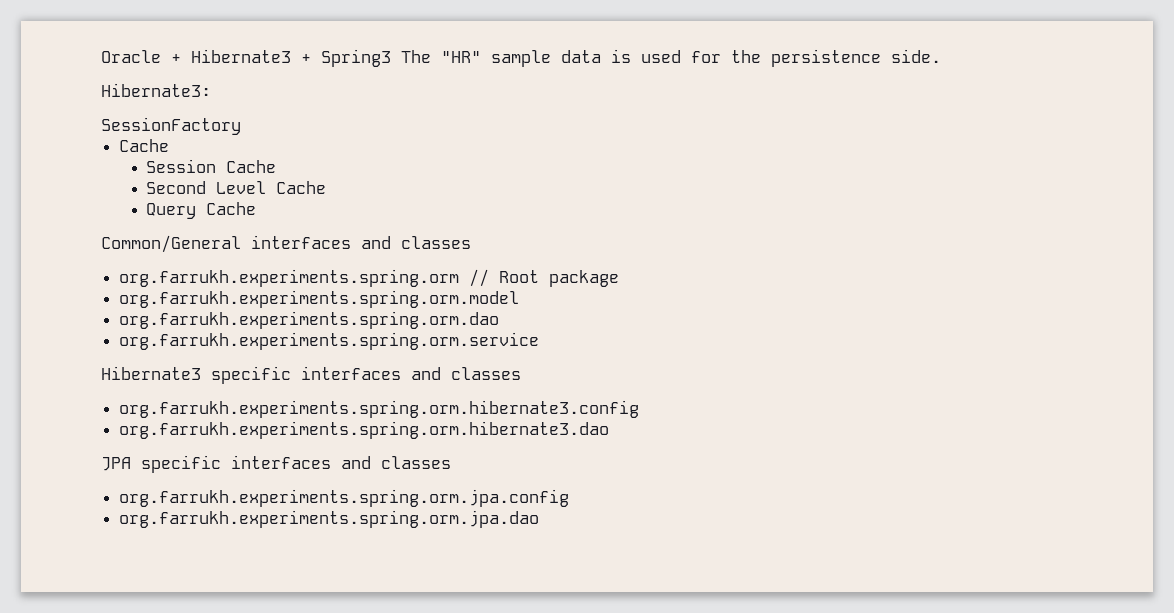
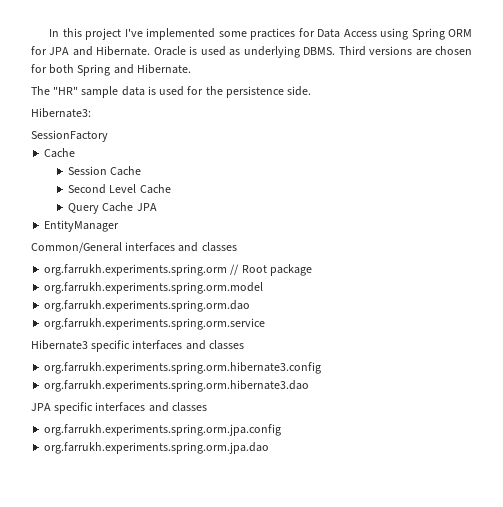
[101,49,391,67] Oracle + Hibernate3 + Spring3 -> [49,28,473,40] [31,46,472,58] [31,64,191,76] In this project I've implemented some practices for Data Access using Spring ORM for JPA and Hibernate. Oracle is used as underlying DBMS. Third versions are chosen for both Spring and Hibernate. //
(257, 208) none -> [136,203,157,211] [44,220,120,232] JPA // EntityManager

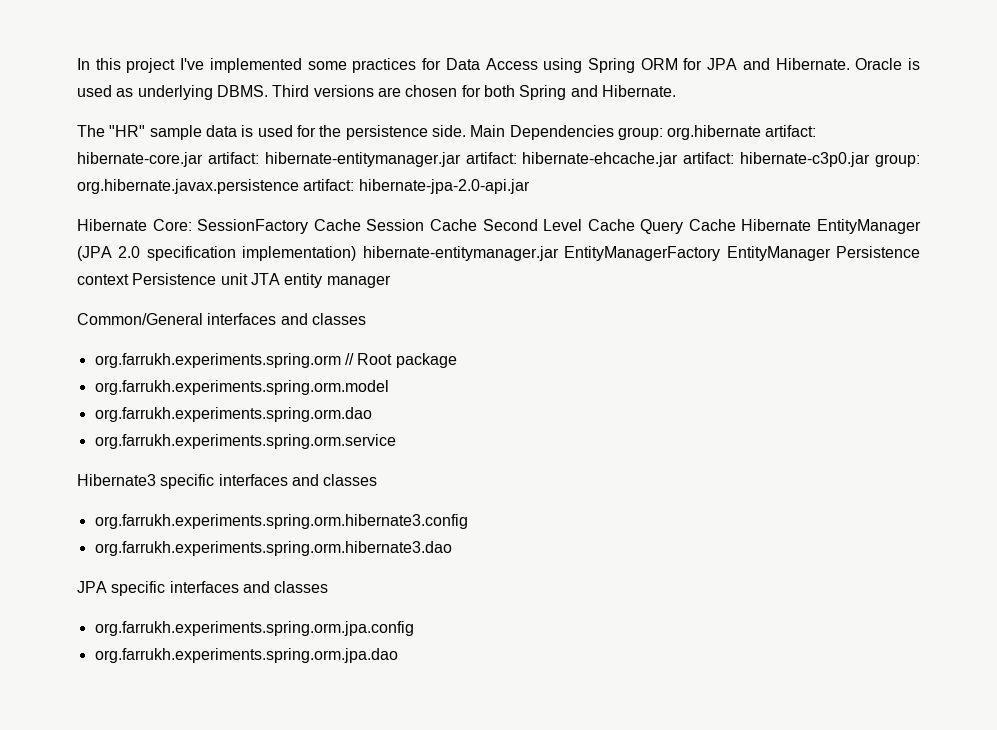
[31,108,91,118] // Hibernate3: // -> [470,125,817,140] [77,152,920,167] [77,179,530,194] [77,219,192,231] Main Dependencies group: org.hibernate artifact: hibernate-core.jar artifact: hibernate-entitymanager.jar artifact: hibernate-ehcache.jar artifact: hibernate-c3p0.jar group: org.hibernate.javax.persistence artifact: hibernate-jpa-2.0-api.jar // Hibernate Core:
[44,148,76,158] // Cache // -> [313,219,361,231] Cache
(142, 171) // -> (477, 225) none
(171, 189) // -> (635, 225) none
[136,203,157,211] [44,220,120,232] JPA // EntityManager -> [741,219,921,234] [77,246,920,261] [77,273,391,288] Hibernate EntityManager (JPA 2.0 specification implementation) hibernate-entitymanager.jar EntityManagerFactory EntityManager Persistence context Persistence unit JTA entity manager

